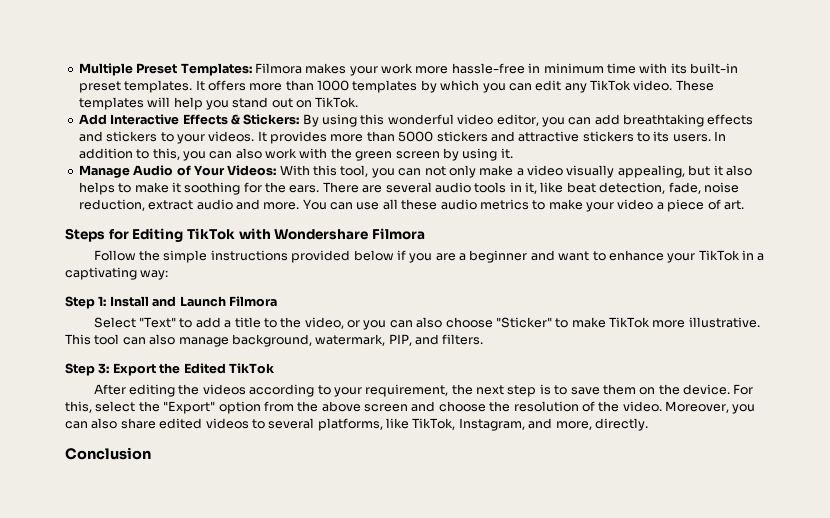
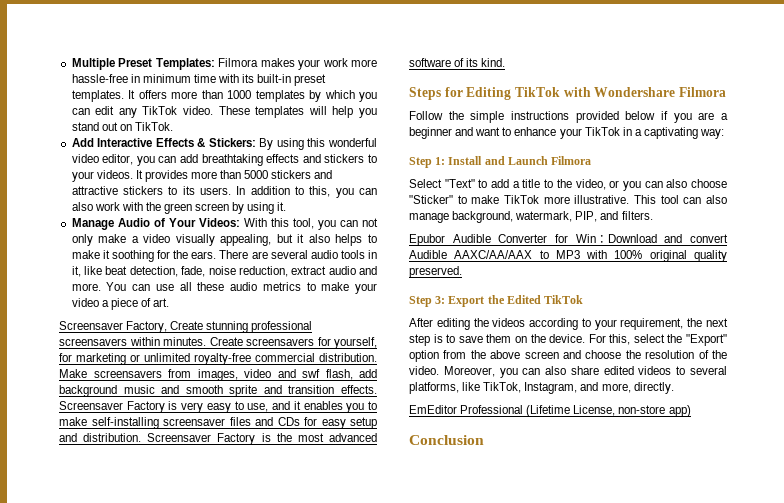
(744, 205) none -> [59,321,313,333] [59,337,377,349] [59,353,377,365] [59,369,377,381] [59,385,377,397] [59,401,377,413] [59,417,377,429] [59,433,377,445] [409,58,506,67] // Screensaver Factory, Create stunning professional screensavers within minutes. Create screensavers for yourself, for marketing or unlimited royalty-free commercial distribution. Make screensavers from images, video and swf flash, add background music and smooth sprite and transition effects. Screensaver Factory is very easy to use, and it enables you to make self-installing screensaver files and CDs for easy setup and distribution. Screensaver Factory is the most advanced software of its kind.
(484, 339) none -> [409,234,728,246] [409,250,727,262] [409,266,462,278] // Epubor Audible Converter for Win：Download and convert Audible AAXC/AA/AAX to MP3 with 100% original quality preserved.
(648, 424) none -> [409,405,691,417] // EmEditor Professional (Lifetime License, non-store app)

